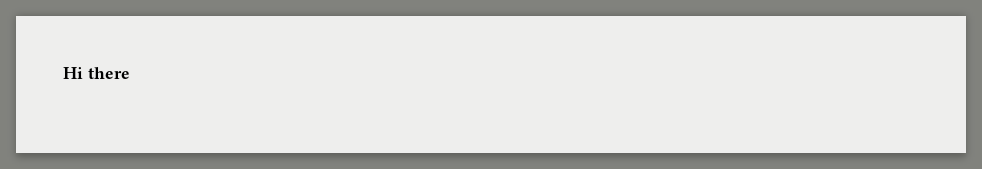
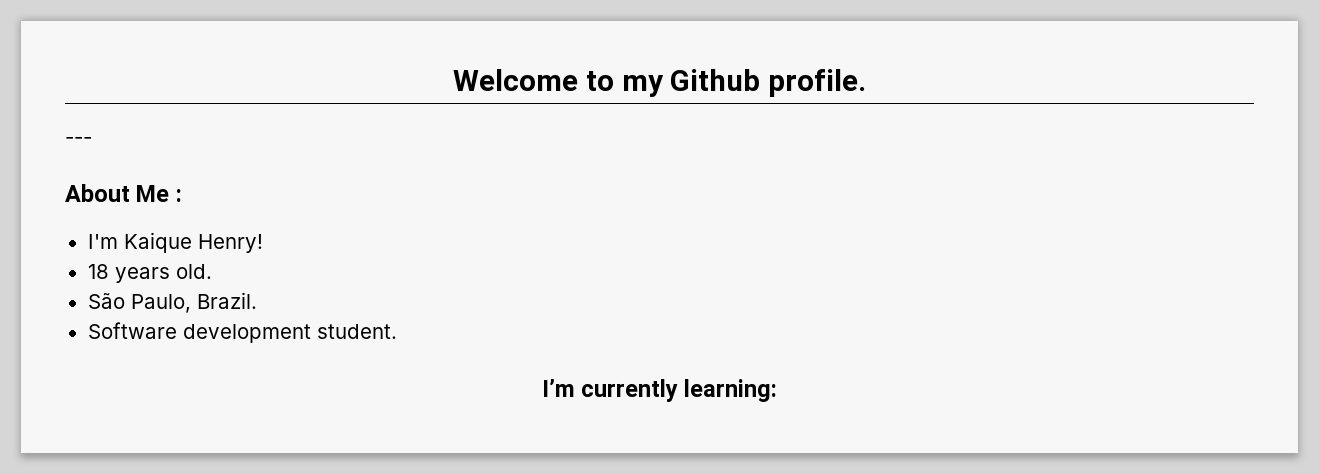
[63,67,130,79] Hi there -> [452,69,867,97] [65,137,92,144] [65,184,182,202] [87,232,263,253] [87,264,212,283] [87,292,257,313] [87,322,397,343] [541,379,778,402] Welcome to my Github profile. // --- // About Me : // I'm Kaique Henry! // 18 years old. // São Paulo, Brazil. // Software development student. // I’m currently learning:

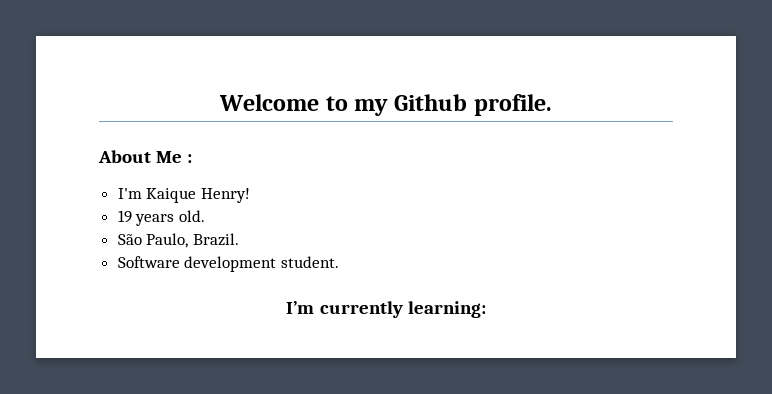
[65,137,92,144] // --- -> (552, 105) none
[87,264,109,279] 18 -> [117,210,132,223] 19

